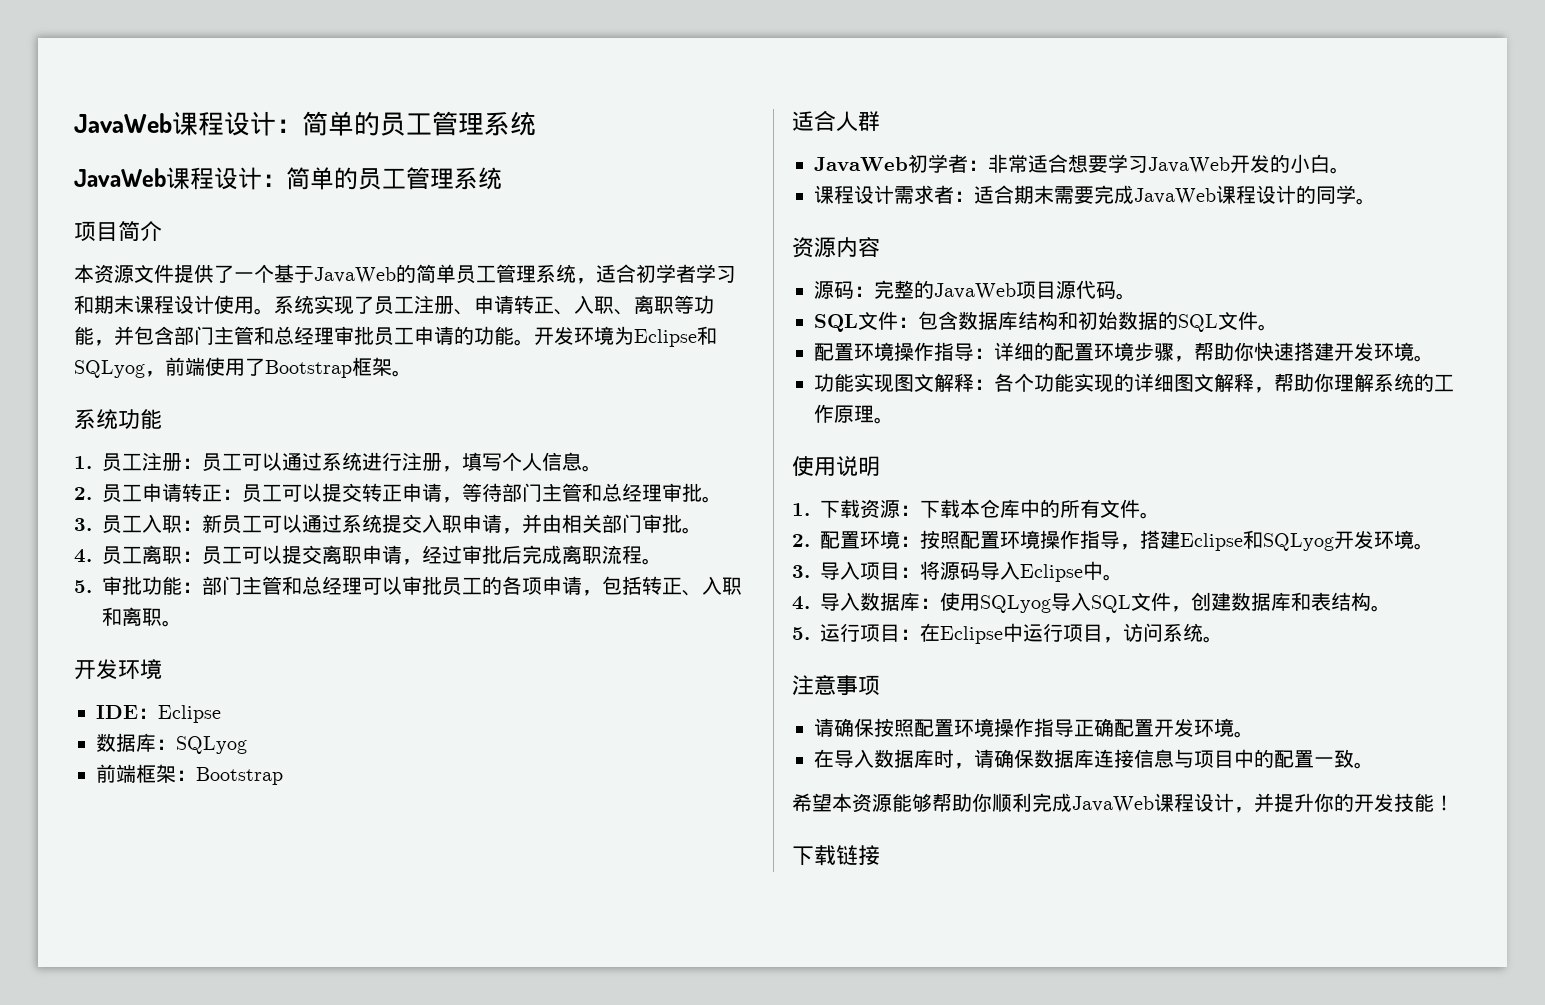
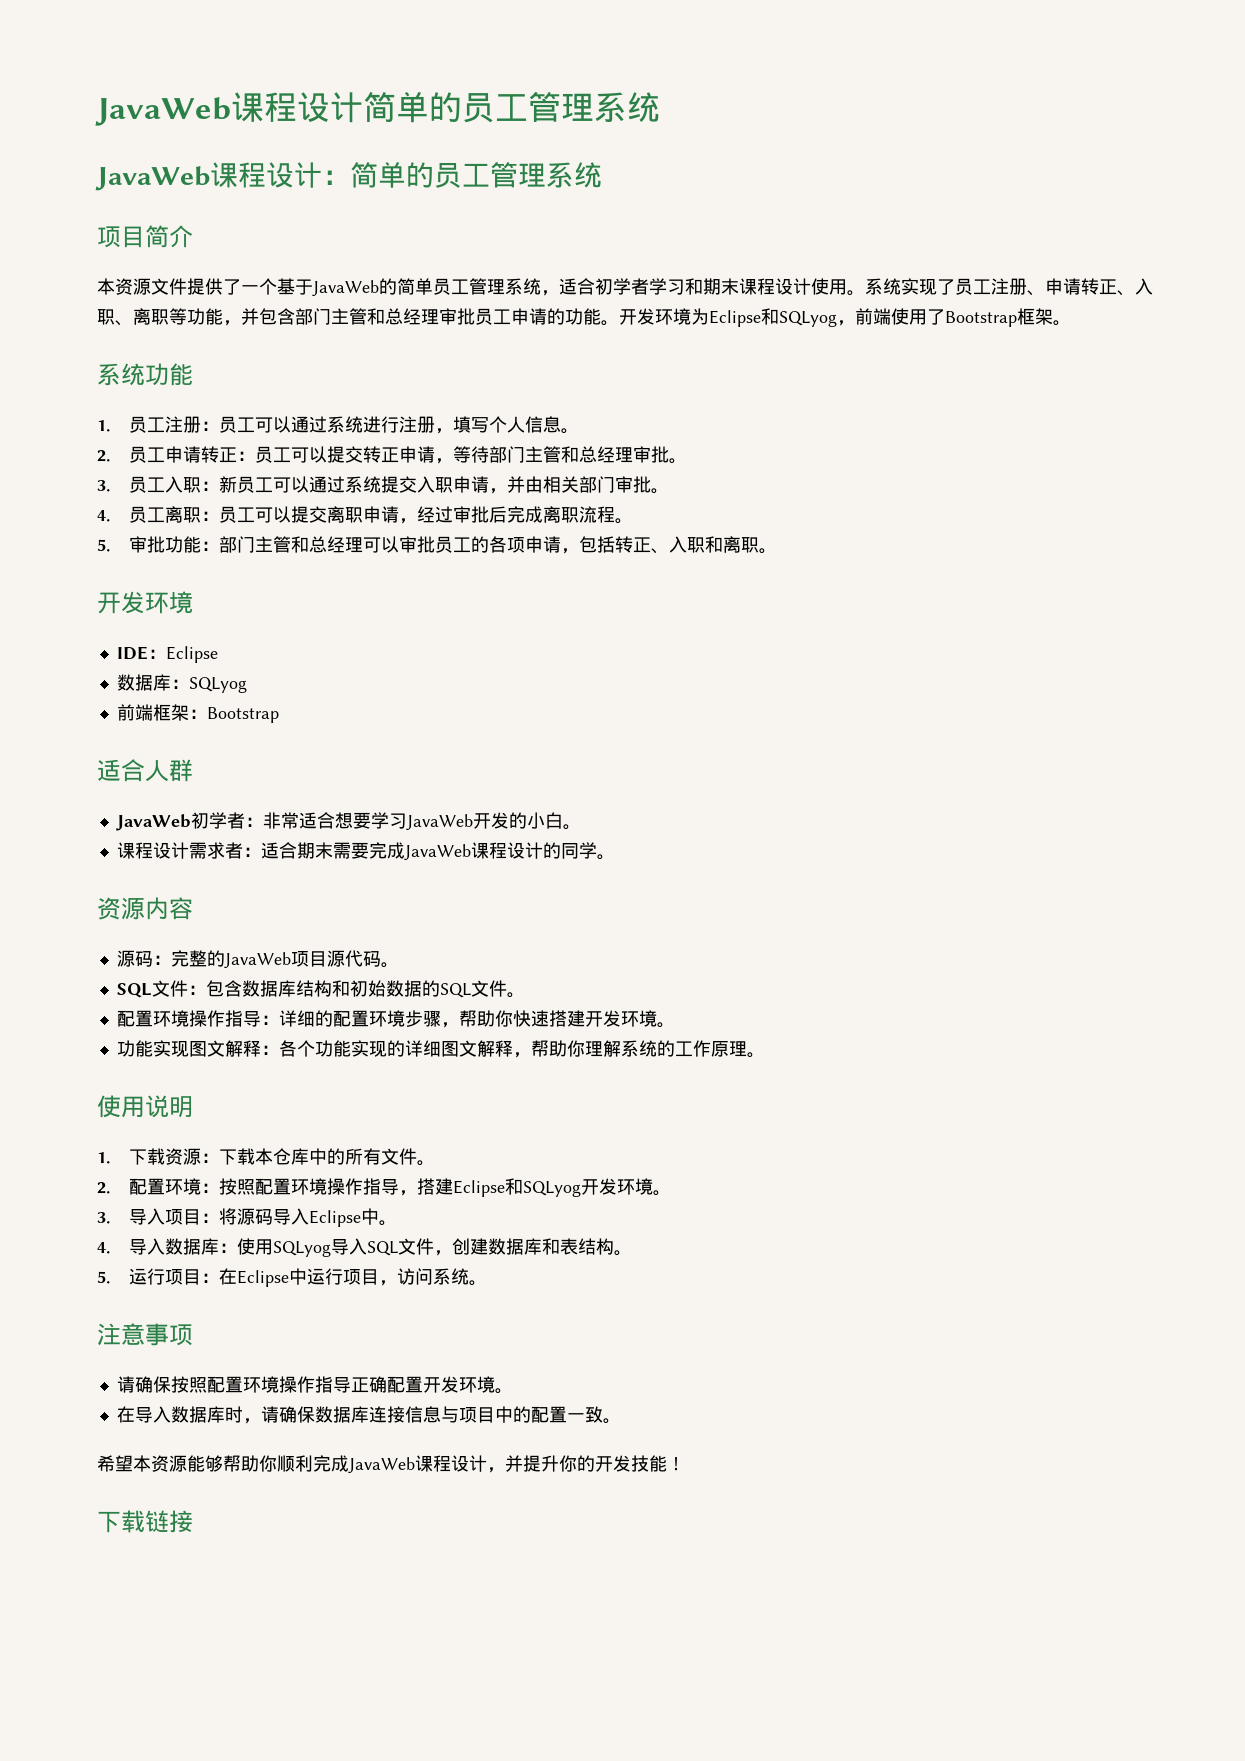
[74,111,302,136] JavaWeb课程设计： -> [95,92,363,126] JavaWeb课程设计

